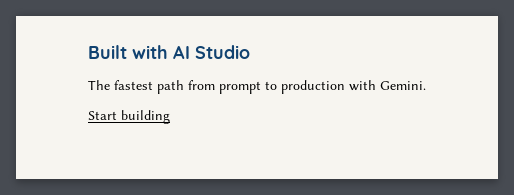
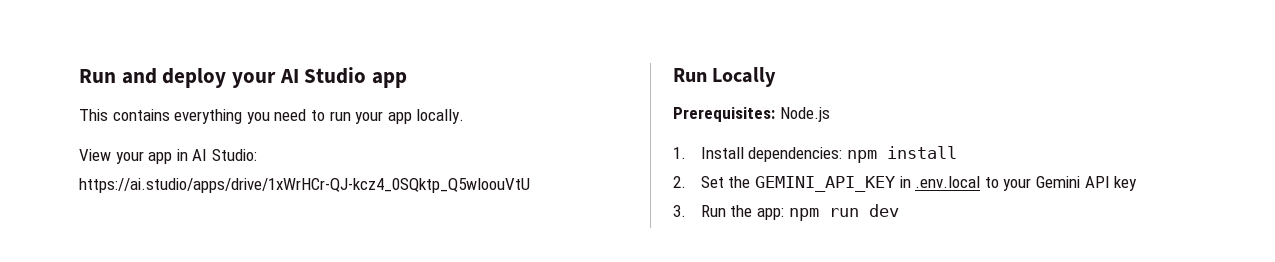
[88,45,250,59] [88,80,426,94] [88,110,170,124] Built with AI Studio // The fastest path from prompt to production with Gemini. // Start building -> [79,67,408,88] [79,109,465,124] [79,149,257,164] [79,178,530,193] [673,67,777,87] [673,107,830,122] [673,146,958,163] [673,176,1138,192] [673,204,899,221] Run and deploy your AI Studio app // This contains everything you need to run your app locally. // View your app in AI Studio: https://ai.studio/apps/drive/1xWrHCr-QJ-kcz4_0SQktp_Q5wloouVtU // Run Locally // Prerequisites: Node.js // 1. Install dependencies: npm install // 2. Set the GEMINI_API_KEY in .env.local to your Gemini API key // 3. Run the app: npm run dev

